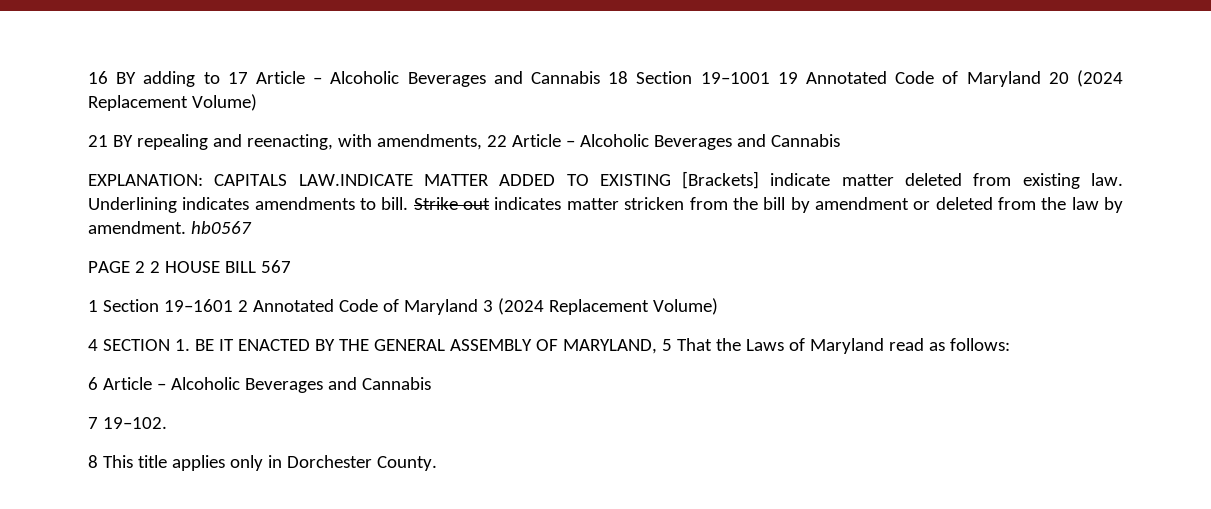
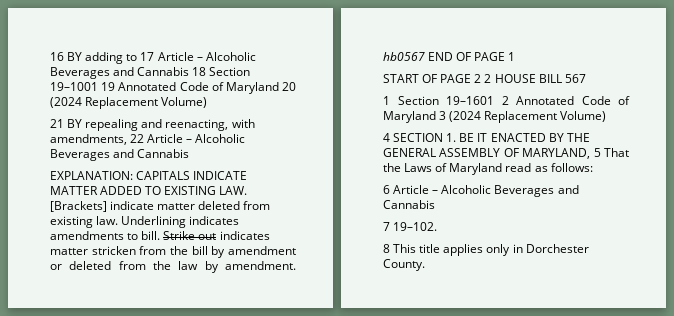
[298,174,413,186] LAW.INDICATE -> [193,171,248,180] INDICATE
(671, 180) none -> [219,186,248,195] LAW.
(252, 227) // -> [428,52,516,61] [383,74,438,83] END OF PAGE 1 // START OF

